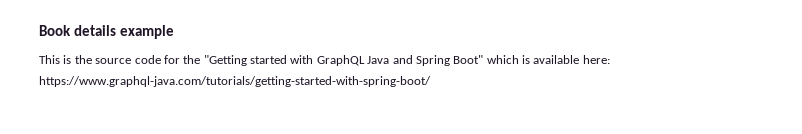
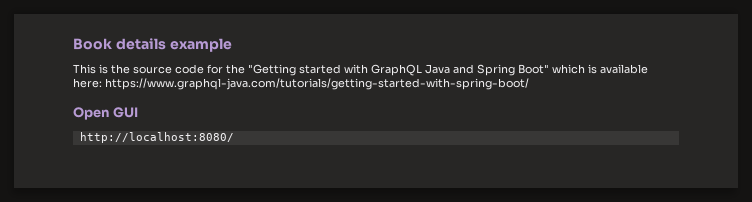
(431, 81) none -> [73,107,138,120] [79,132,234,143] // Open GUI // http://localhost:8080/

